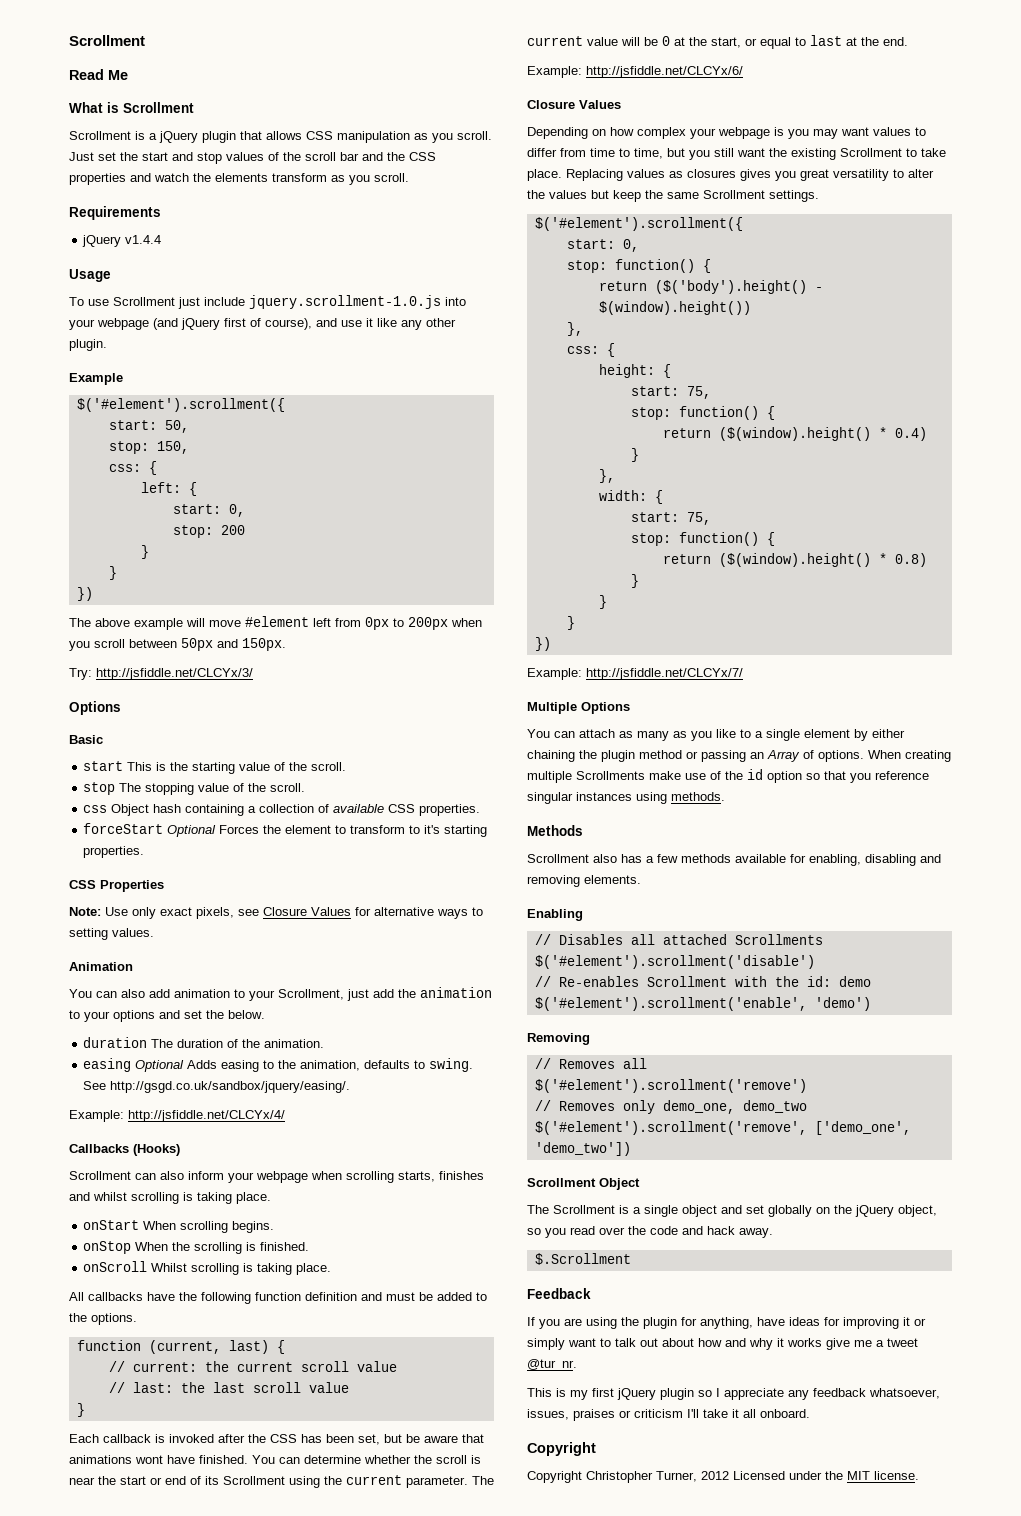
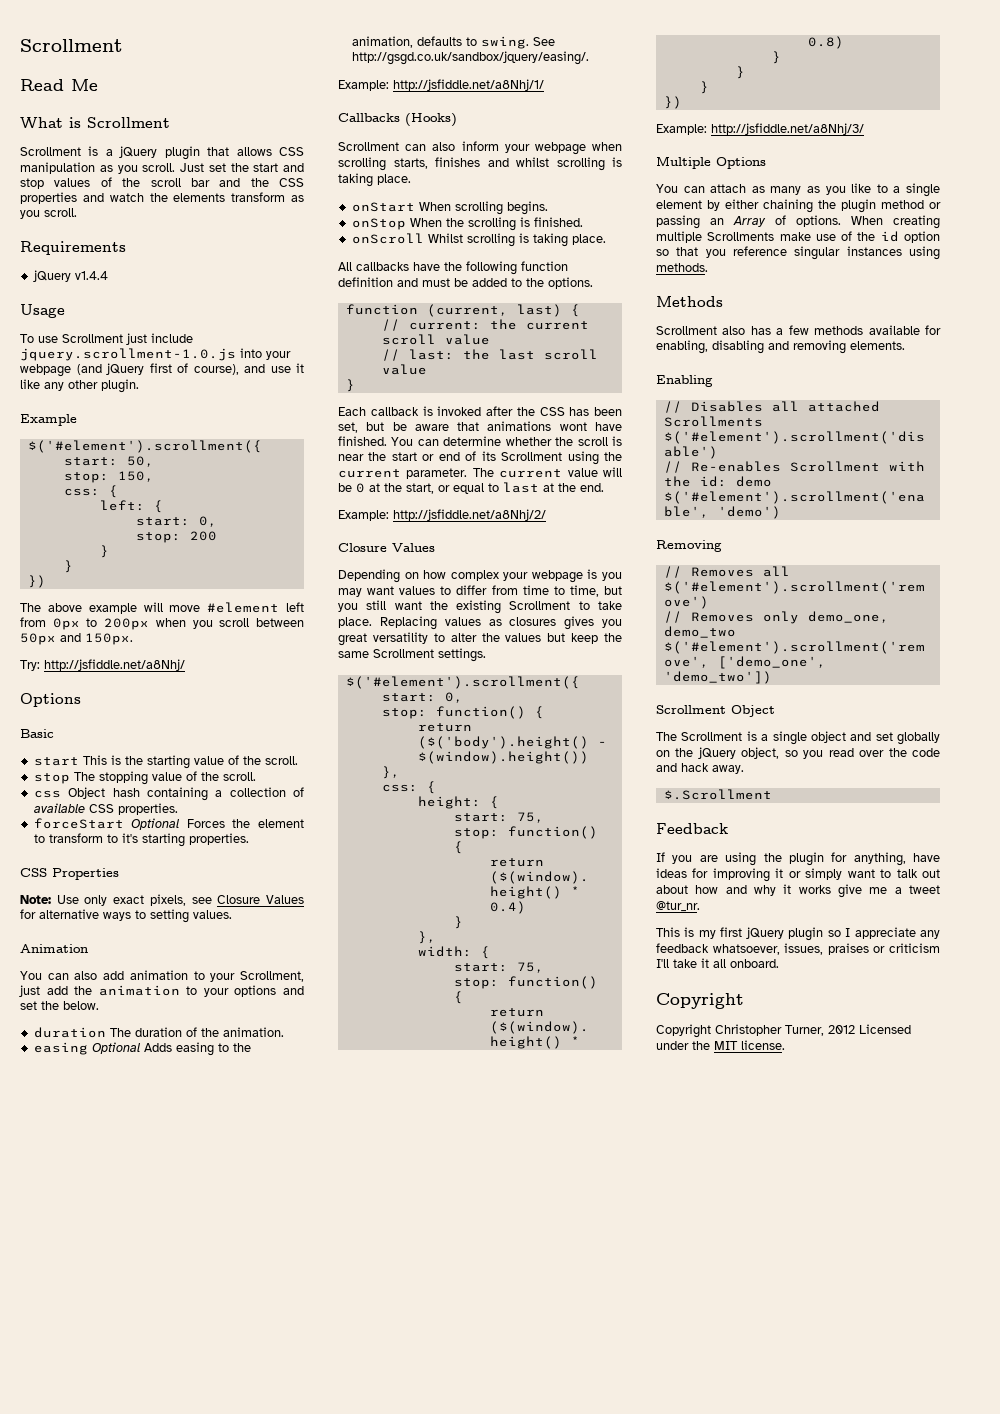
[96,668,253,680] http://jsfiddle.net/CLCYx/3/ -> [44,659,185,671] http://jsfiddle.net/a8Nhj/
[128,1110,285,1122] http://jsfiddle.net/CLCYx/4/ -> [393,79,544,91] http://jsfiddle.net/a8Nhj/1/
[586,66,743,78] http://jsfiddle.net/CLCYx/6/ -> [393,509,546,521] http://jsfiddle.net/a8Nhj/2/
[586,668,743,680] http://jsfiddle.net/CLCYx/7/ -> [711,123,864,135] http://jsfiddle.net/a8Nhj/3/

